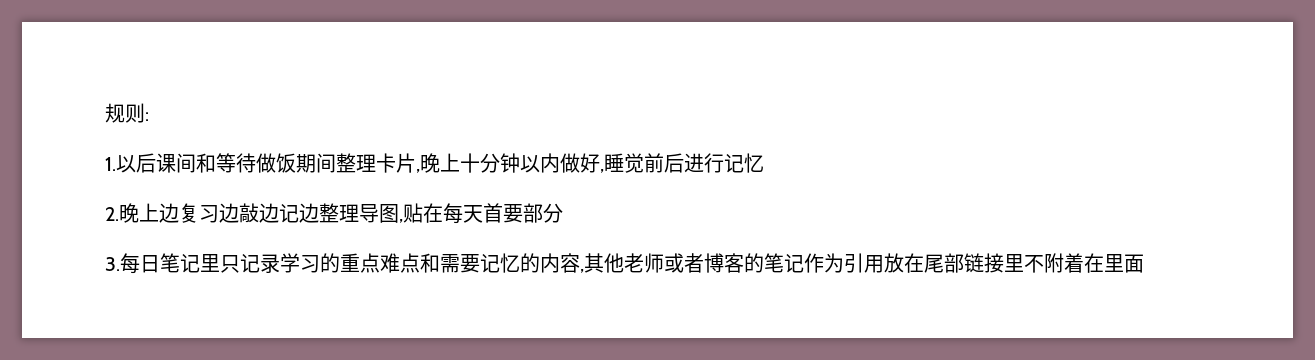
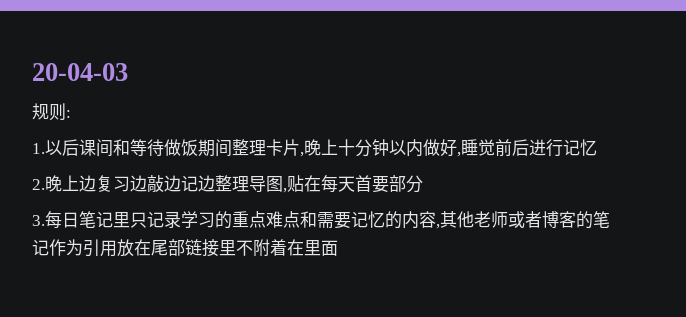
(105, 113) none -> [32,63,128,81] 20-04-03 //

